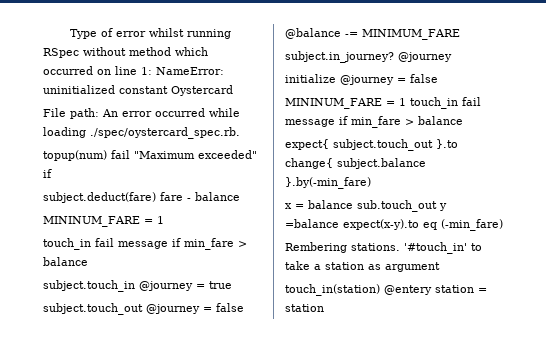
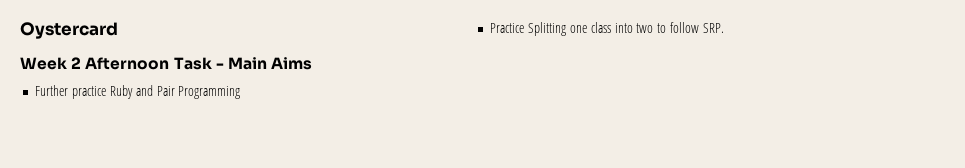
[70,28,232,39] [43,47,208,58] [43,66,224,75] [43,85,233,96] [43,108,240,119] [43,127,240,139] [43,150,257,161] [43,169,52,178] [43,192,240,203] [43,216,164,227] [43,238,247,250] [43,257,88,266] [43,280,232,292] [43,303,244,315] [285,28,460,40] [285,51,452,63] [285,74,438,85] [285,97,481,109] [285,116,463,128] [285,139,458,151] [285,158,426,169] [285,177,371,189] [285,200,447,212] [285,219,503,231] [285,242,482,254] [285,261,440,272] [285,284,487,296] [285,304,324,312] Type of error whilst running RSpec without method which occurred on line 1: NameError: uninitialized constant Oystercard // File path: An error occurred while loading ./spec/oystercard_spec.rb. // topup(num) fail "Maximum exceeded" if // subject.deduct(fare) fare - balance // MININUM_FARE = 1 // touch_in fail message if min_fare > balance // subject.touch_in @journey = true // subject.touch_out @journey = false @balance -= MINIMUM_FARE // subject.in_journey? @journey // initialize @journey = false // MININUM_FARE = 1 touch_in fail message if min_fare > balance // expect{ subject.touch_out }.to change{ subject.balance }.by(-min_fare) // x = balance sub.touch_out y =balance expect(x-y).to eq (-min_fare) // Rembering stations. '#touch_in' to take a station as argument // touch_in(station) @entery station = station -> [20,22,118,39] [20,57,313,70] [35,85,241,99] [490,22,724,36] Oystercard // Week 2 Afternoon Task - Main Aims // Further practice Ruby and Pair Programming // Practice Splitting one class into two to follow SRP.

